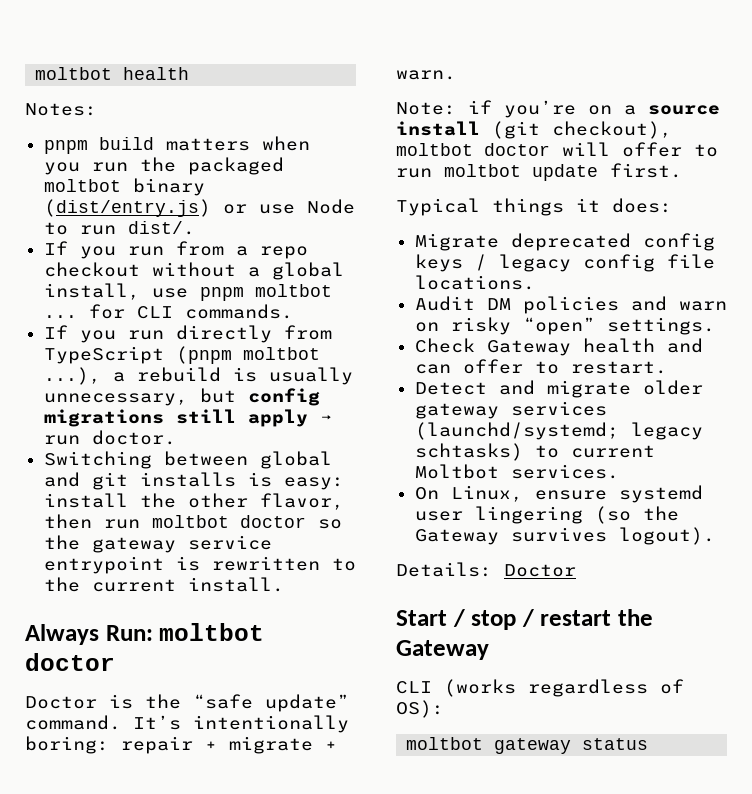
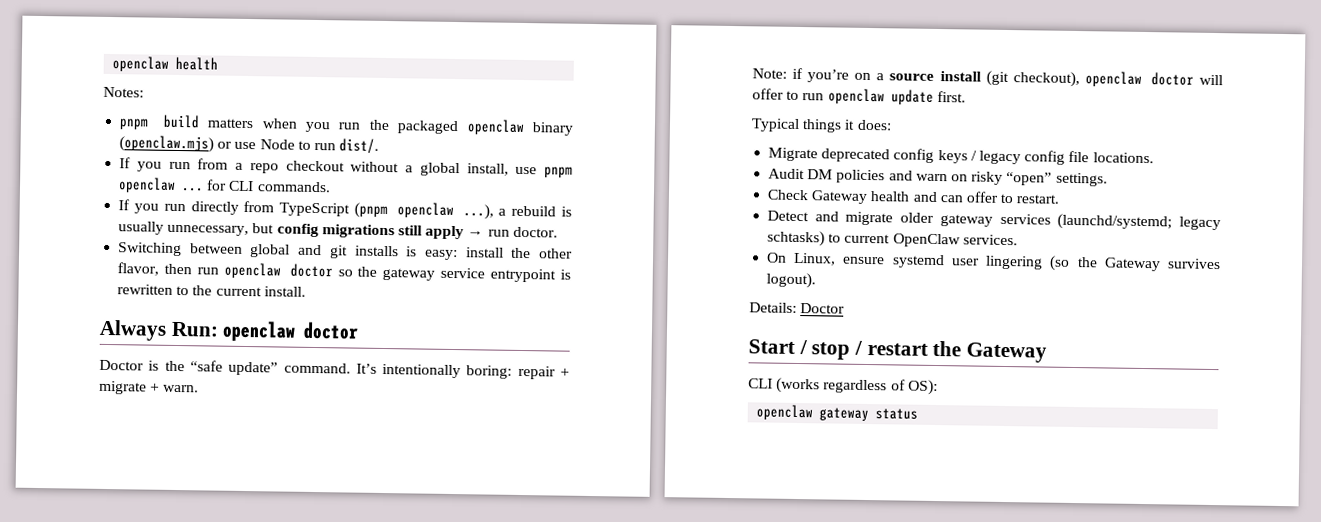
[35,67,113,80] moltbot -> [112,56,170,72] openclaw
[43,178,205,196] [43,199,211,217] moltbot binary (dist/entry.js) -> [466,119,573,136] [119,135,215,153] openclaw binary (openclaw.mjs)
[254,284,332,297] moltbot -> [118,177,177,193] openclaw
[242,347,320,360] moltbot -> [396,202,454,218] openclaw
[151,515,229,528] moltbot -> [223,262,281,279] openclaw
[159,623,265,641] moltbot -> [222,320,297,342] openclaw
[396,143,473,156] moltbot -> [1084,71,1142,87] openclaw
[444,164,521,177] moltbot -> [827,88,885,105] openclaw
[414,464,499,479] Moltbot -> [892,233,961,248] OpenClaw
[406,737,484,750] moltbot -> [756,404,814,421] openclaw

